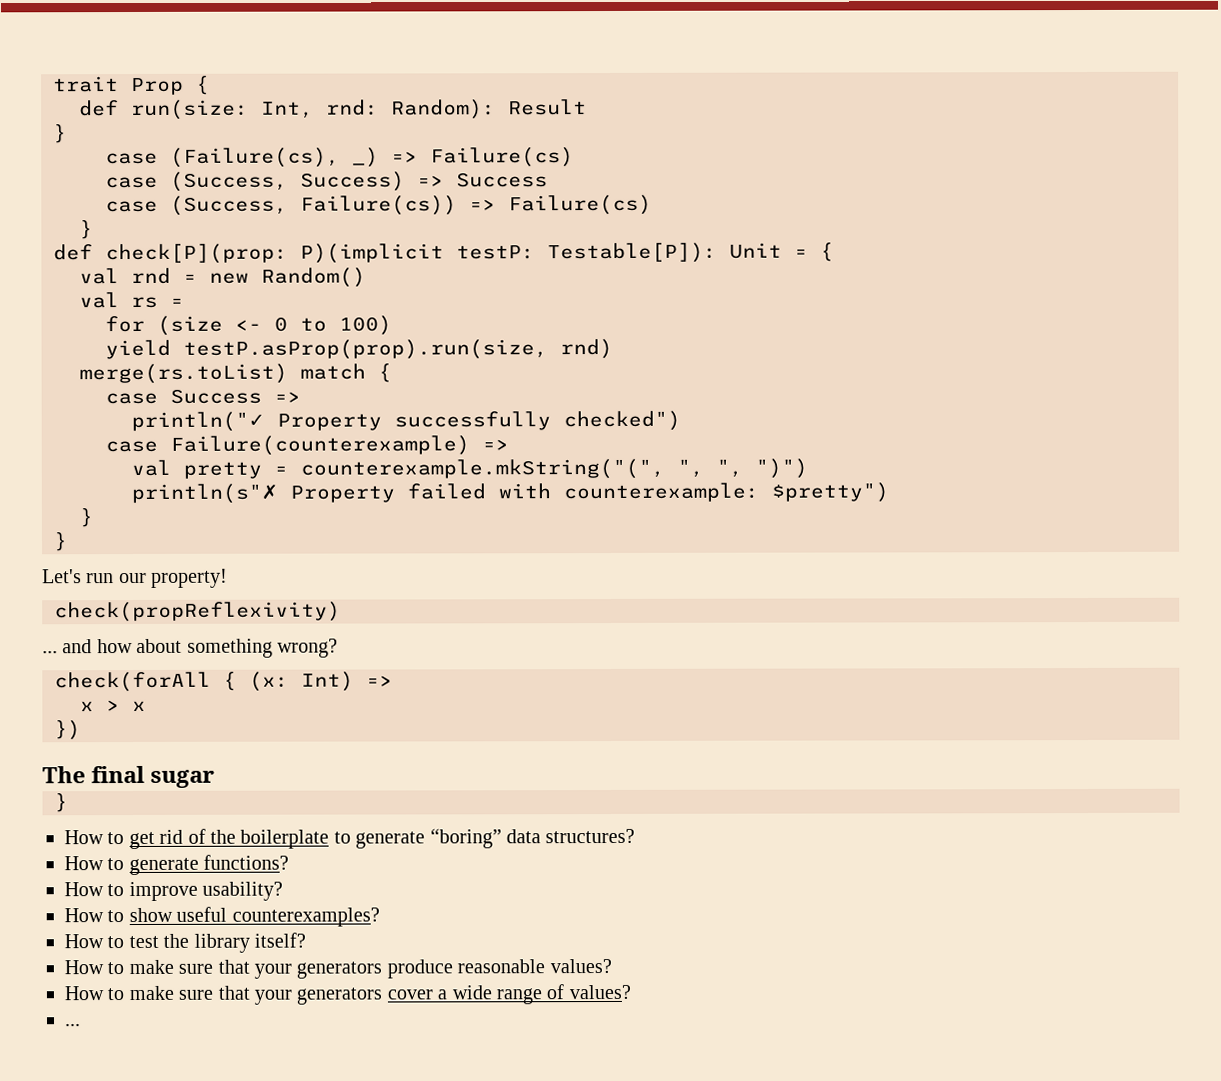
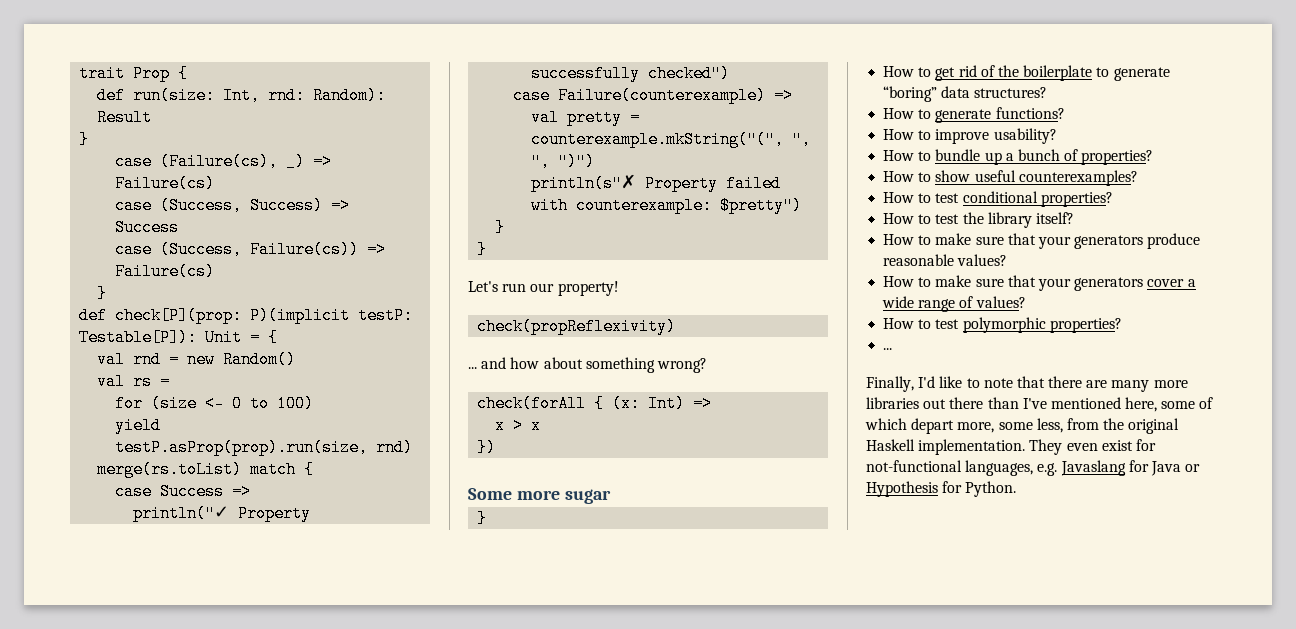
[42,765,146,784] The final -> [468,488,560,500] Some more
(284, 891) none -> [883,149,1154,165] // How to bundle up a bunch of properties?
(380, 917) none -> [883,191,1113,207] // How to test conditional properties?
[65,1023,81,1027] ... -> [883,317,1122,333] [883,348,893,350] [866,376,1188,392] [866,397,1214,412] [865,418,1180,434] [866,439,1156,455] [866,460,1201,476] [866,481,1017,497] How to test polymorphic properties? // ... // Finally, I'd like to note that there are many more libraries out there than I've mentioned here, some of which depart more, some less, from the original Haskell implementation. They even exist for not-functional languages, e.g. Javaslang for Java or Hypothesis for Python.

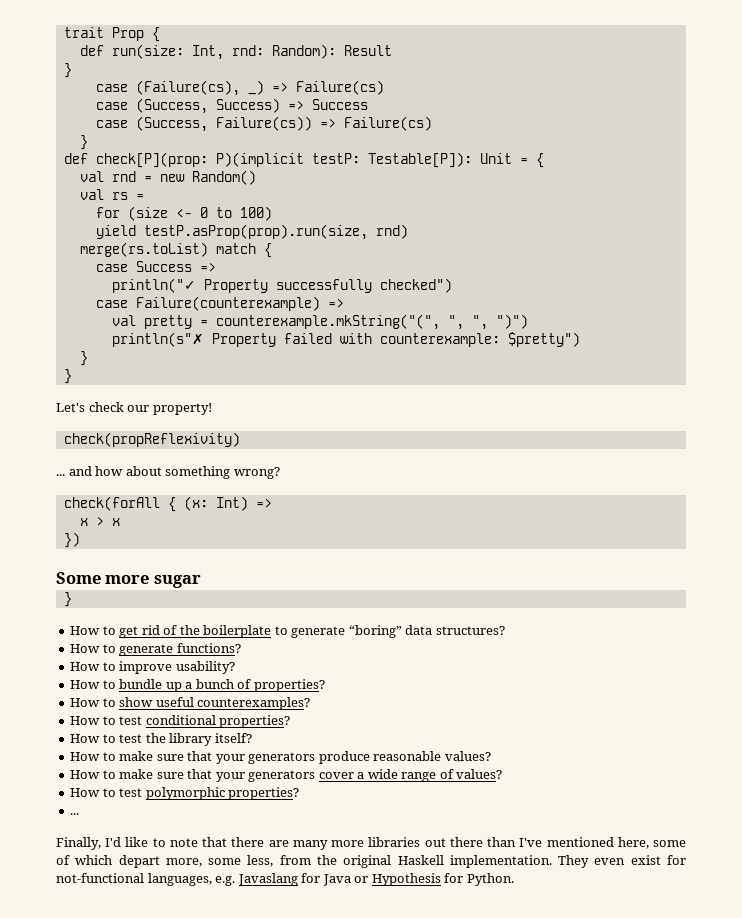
[502,283,527,292] run -> [88,402,124,412] check

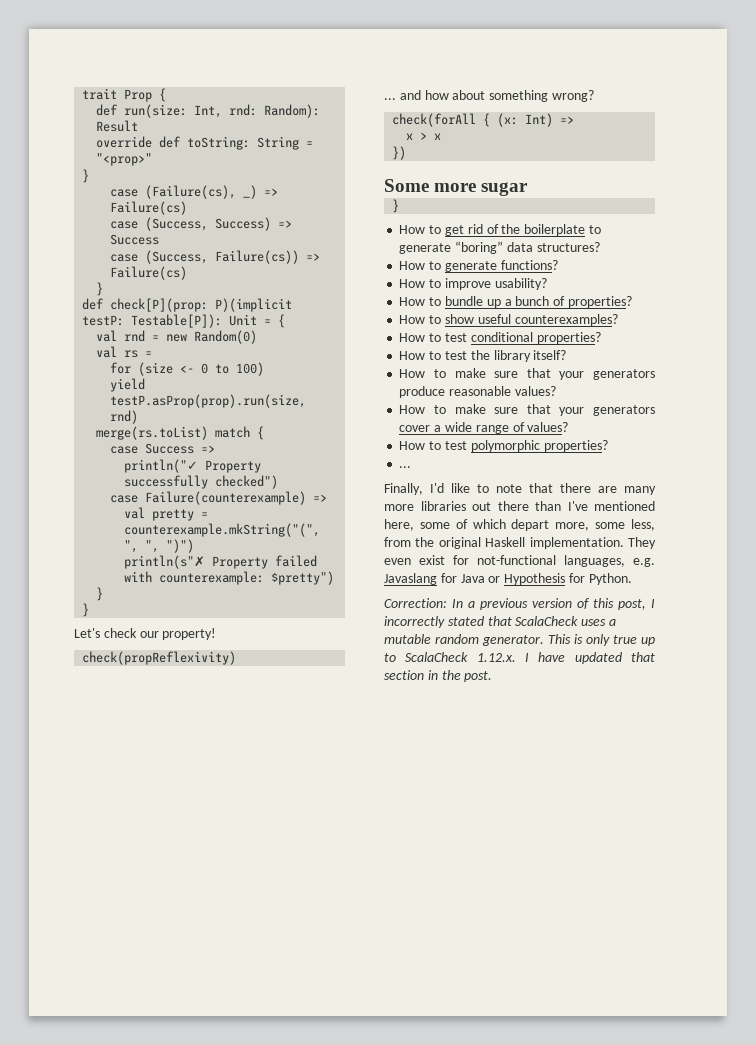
(392, 50) none -> [96,136,314,150] [96,153,153,166] // override def toString: String = "<prop>"
[191,170,256,185] Random() -> [194,330,258,344] Random(0)
(514, 879) none -> [384,598,655,610] [384,616,616,628] [384,634,655,646] [384,652,655,664] [384,670,493,682] // Correction: In a previous version of this post, I incorrectly stated that ScalaCheck uses a mutable random generator. This is only true up to ScalaCheck 1.12.x. I have updated that section in the post.

